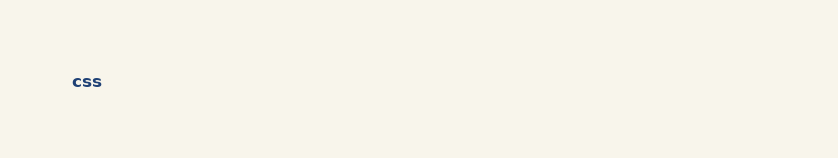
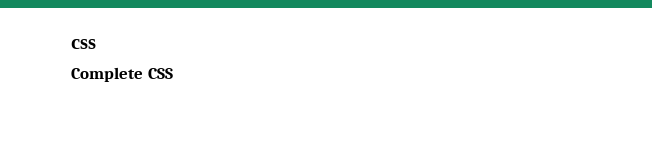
(102, 82) none -> [71,67,173,82] // Complete CSS

